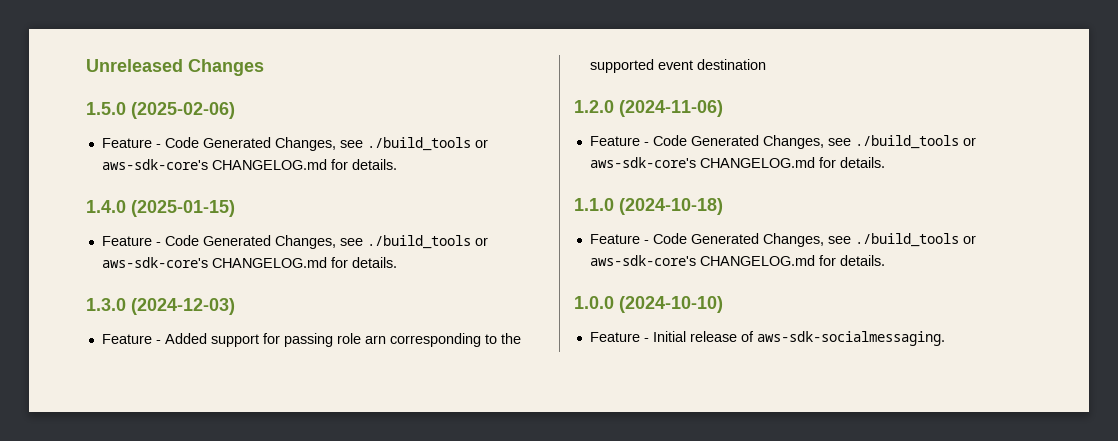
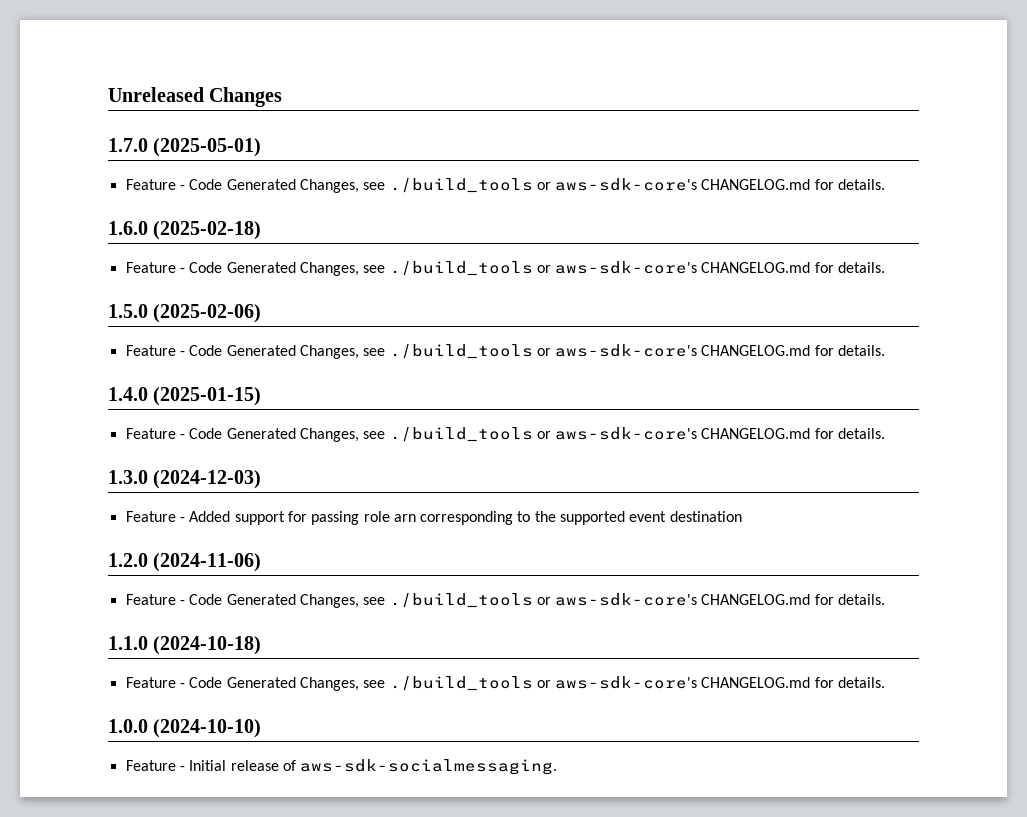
(264, 67) none -> [108,138,262,157] [125,178,886,193] [108,221,262,240] [125,261,886,276] // 1.7.0 (2025-05-01) // Feature - Code Generated Changes, see ./build_tools or aws-sdk-core's CHANGELOG.md for details. // 1.6.0 (2025-02-18) // Feature - Code Generated Changes, see ./build_tools or aws-sdk-core's CHANGELOG.md for details.

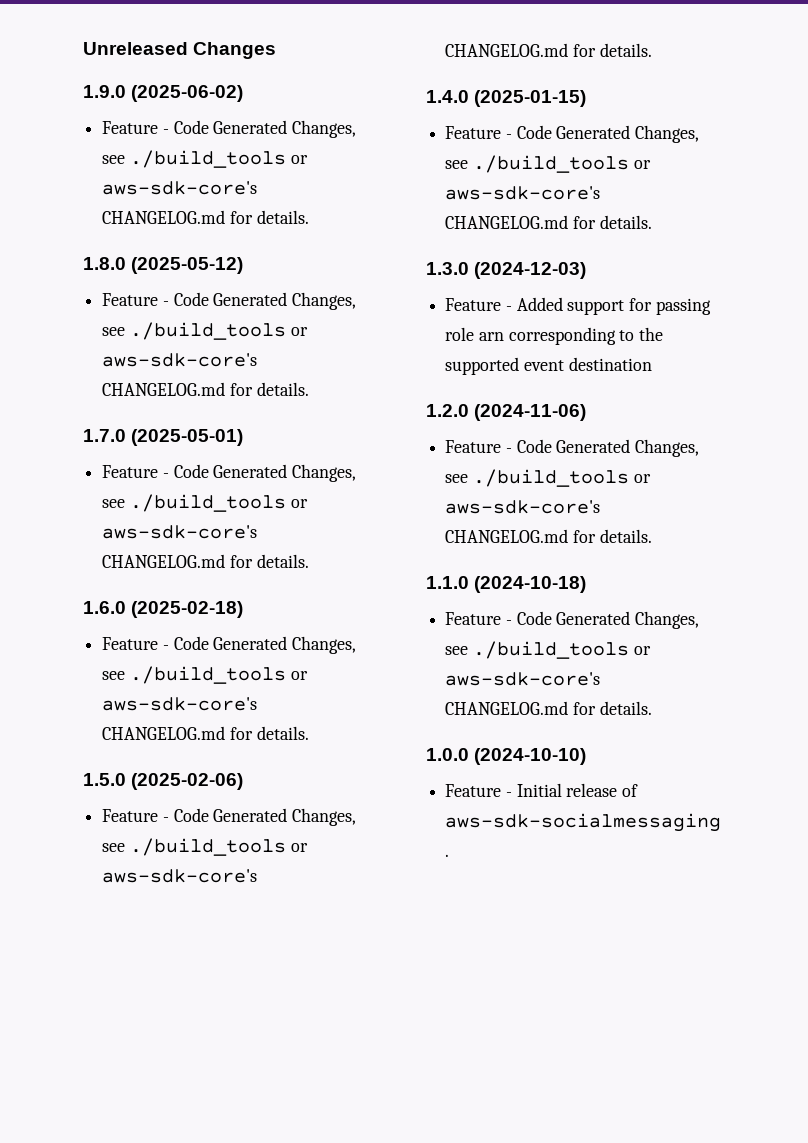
(283, 97) none -> [83,85,244,102] [102,120,357,138] [102,150,308,168] [102,181,258,195] [102,210,309,224] [83,257,244,274] [102,292,357,310] [102,322,308,340] [102,353,258,367] [102,382,309,396] // 1.9.0 (2025-06-02) // Feature - Code Generated Changes, see ./build_tools or aws-sdk-core's CHANGELOG.md for details. // 1.8.0 (2025-05-12) // Feature - Code Generated Changes, see ./build_tools or aws-sdk-core's CHANGELOG.md for details.

